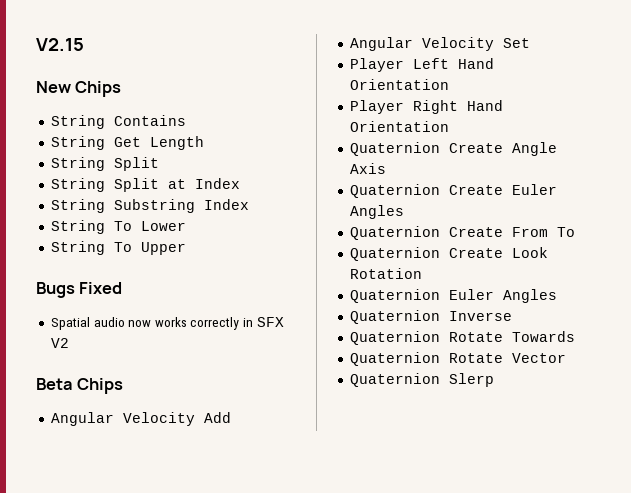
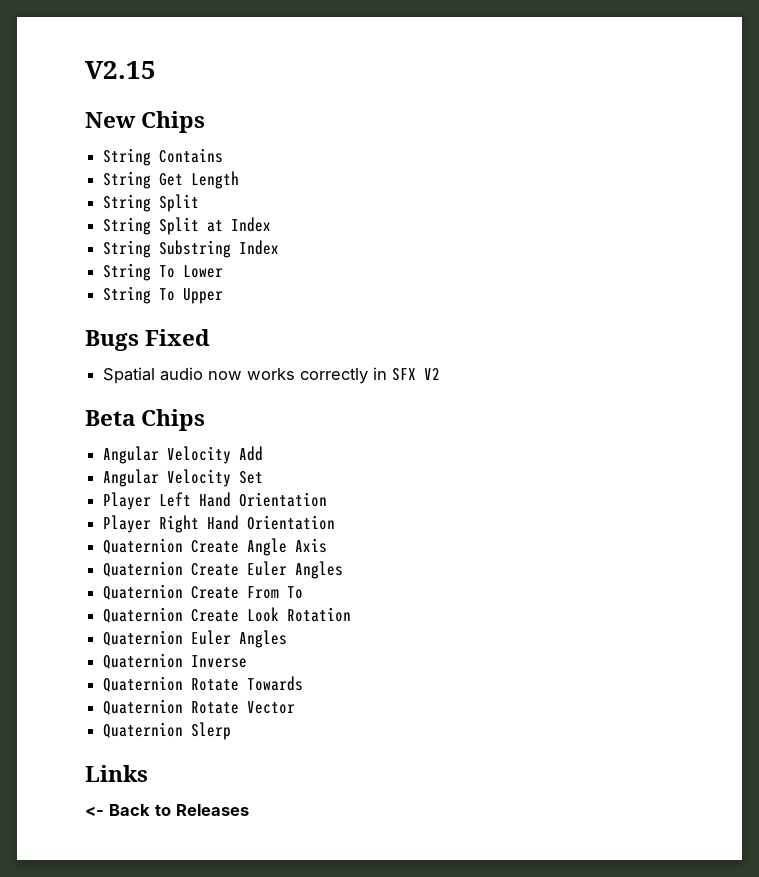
(494, 380) none -> [85,765,148,782] [85,804,249,816] // Links // <- Back to Releases

